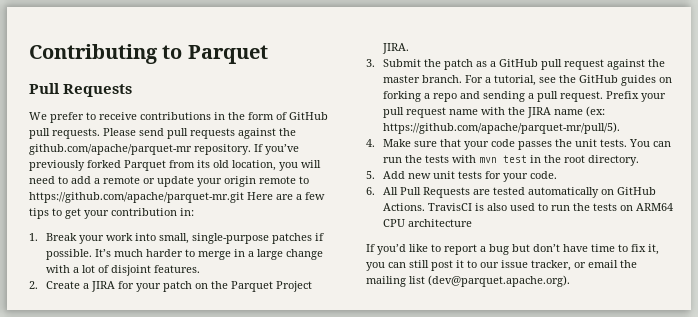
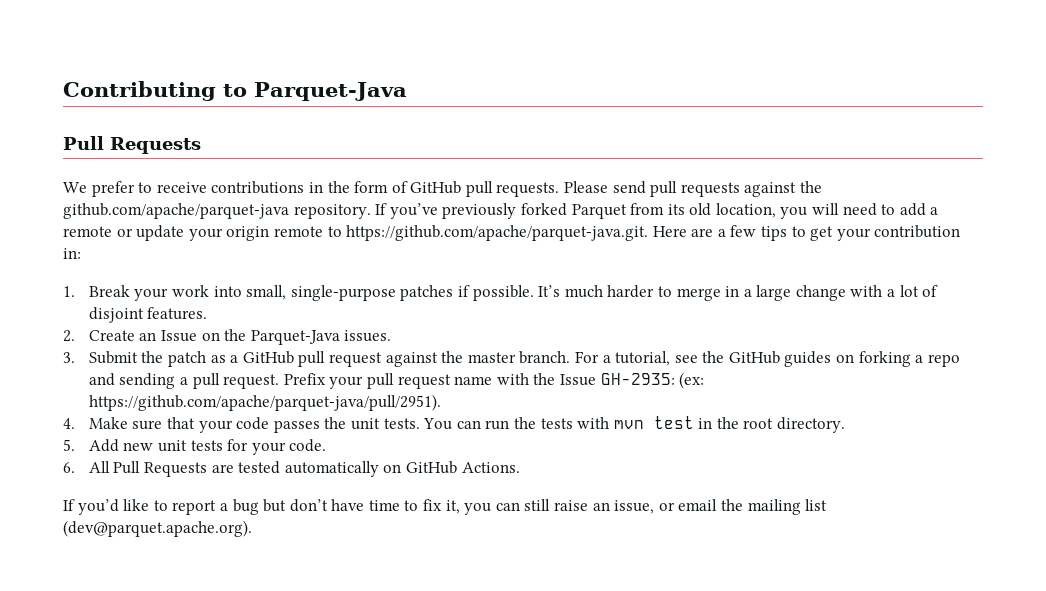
[187,45,268,64] Parquet -> [254,82,407,101] Parquet-Java
[29,144,192,155] github.com/apache/parquet-mr -> [63,203,289,219] github.com/apache/parquet-java
[29,192,244,203] https://github.com/apache/parquet-mr.git -> [346,225,649,241] https://github.com/apache/parquet-java.git.
[82,281,312,292] [381,43,409,54] a JIRA for your patch on the Parquet Project JIRA. -> [139,329,392,345] an Issue on the Parquet-Java issues.
[526,106,605,118] [382,122,620,134] JIRA name (ex: https://github.com/apache/parquet-mr/pull/5). -> [559,372,705,389] [88,394,441,411] Issue GH-2935: (ex: https://github.com/apache/parquet-java/pull/2951).
[427,203,673,211] [382,219,472,227] TravisCI is also used to run the tests on ARM64 CPU architecture -> (520, 467) none
[431,260,571,271] post it to our issue tracker, -> [554,500,655,514] raise an issue,

